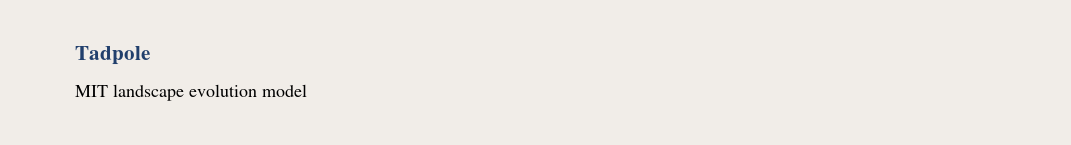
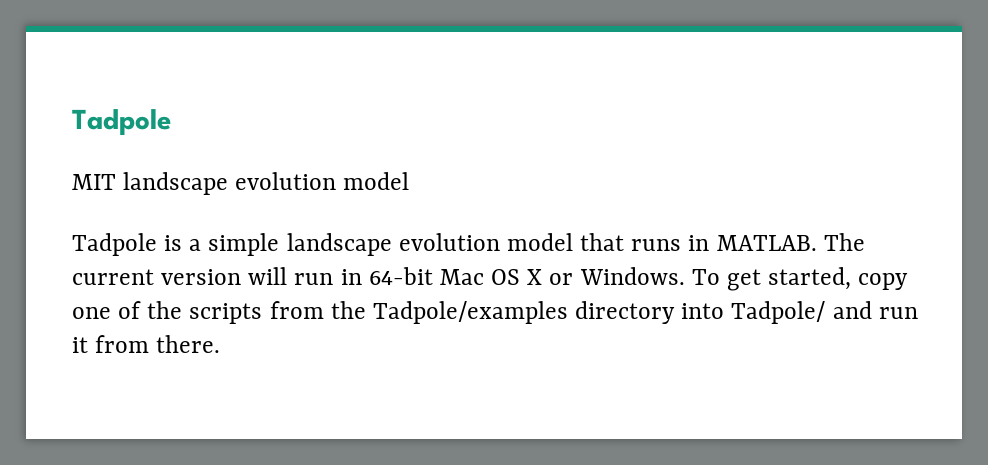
(307, 90) none -> [72,233,865,256] [72,267,909,291] [72,301,918,324] [72,335,221,353] // Tadpole is a simple landscape evolution model that runs in MATLAB. The current version will run in 64-bit Mac OS X or Windows. To get started, copy one of the scripts from the Tadpole/examples directory into Tadpole/ and run it from there.

